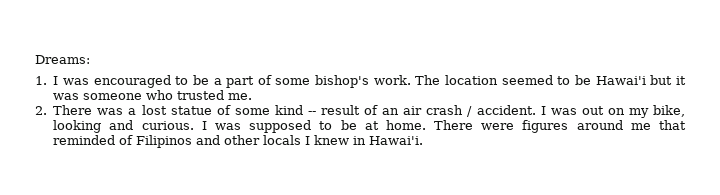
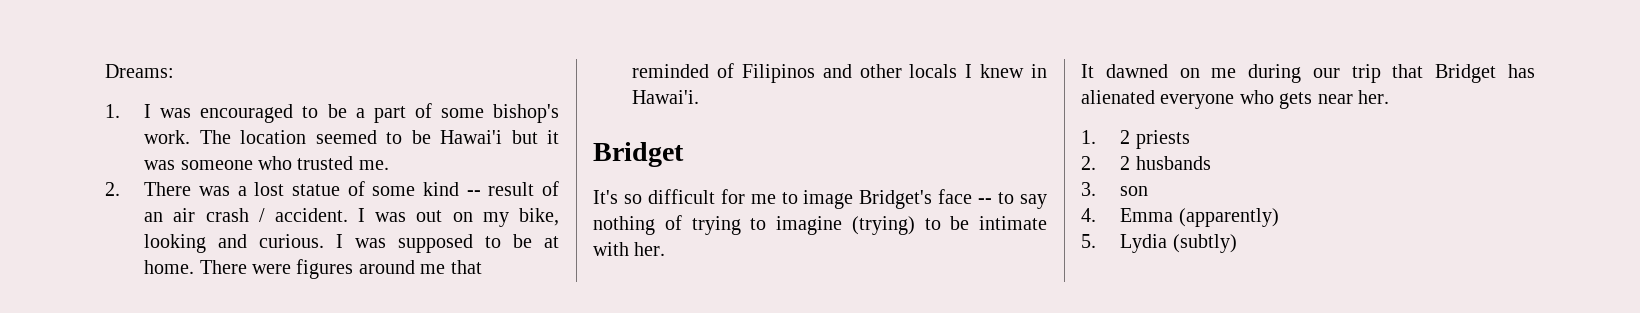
(424, 140) none -> [593,142,684,167] [593,189,1048,209] [593,215,1047,235] [593,242,666,256] [1081,64,1535,83] [1081,90,1389,109] [1081,130,1190,149] [1081,156,1211,170] [1081,182,1149,196] [1081,208,1279,227] [1081,234,1237,253] // Bridget // It's so difficult for me to image Bridget's face -- to say nothing of trying to imagine (trying) to be intimate with her. // It dawned on me during our trip that Bridget has alienated everyone who gets near her. // 1. 2 priests // 2. 2 husbands // 3. son // 4. Emma (apparently) // 5. Lydia (subtly)

